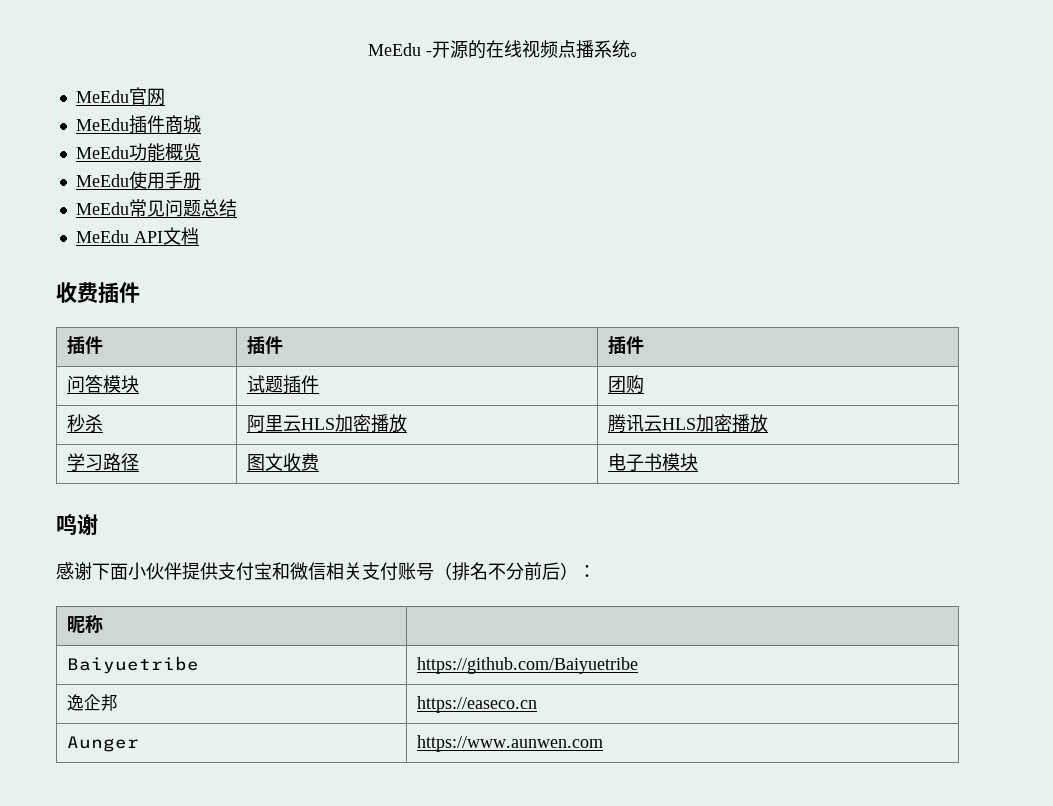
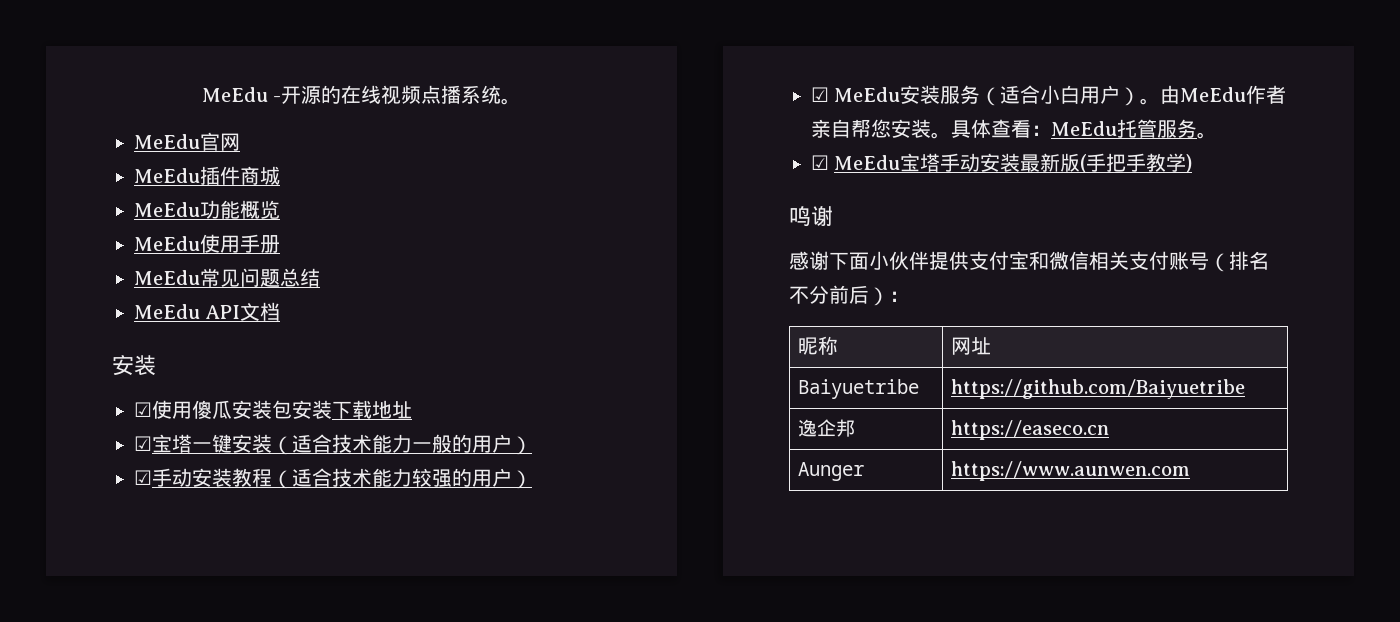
[56,282,140,303] [66,336,103,354] [246,336,283,354] [607,336,644,354] [66,375,139,393] [246,375,319,394] [607,375,644,394] [66,414,103,432] [246,414,407,433] [607,414,768,433] [66,453,139,471] [246,453,319,472] [607,453,698,472] 收费插件 // 插件 | 插件 | 插件 // 问答模块 | 试题插件 | 团购 // 秒杀 | 阿里云HLS加密播放 | 腾讯云HLS加密播放 // 学习路径 | 图文收费 | 电子书模块 -> [112,355,156,376] [134,400,412,419] [134,434,532,455] [134,468,532,489] [811,85,1287,106] [811,119,1217,139] [811,153,1193,173] 安装 // ☑使用傻瓜安装包安装下载地址 // ☑宝塔一键安装（适合技术能力一般的用户） // ☑手动安装教程（适合技术能力较强的用户） // ☑ MeEdu安装服务（适合小白用户）。由MeEdu作者亲自帮您安装。具体查看：MeEdu托管服务。 // ☑ MeEdu宝塔手动安装最新版(手把手教学)
(103, 624) none -> [951,337,992,355] 网址

